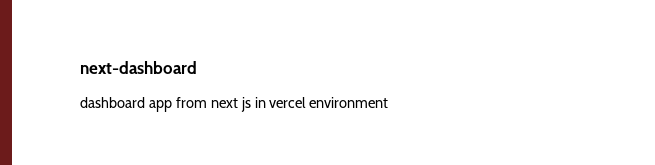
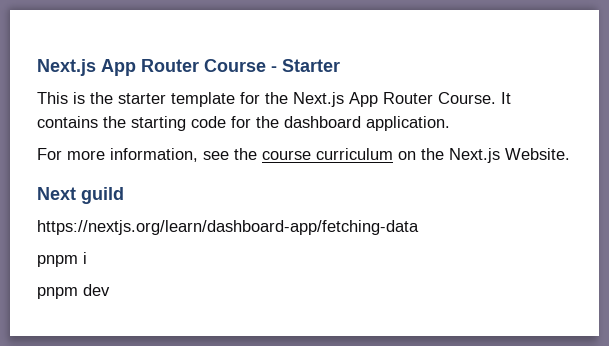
[80,61,197,74] [80,97,389,112] next-dashboard // dashboard app from next js in vercel environment -> [37,59,340,76] [37,92,511,107] [37,116,450,131] [37,148,570,163] [37,187,124,204] [37,220,419,235] [37,252,87,267] [37,284,110,299] Next.js App Router Course - Starter // This is the starter template for the Next.js App Router Course. It contains the starting code for the dashboard application. // For more information, see the course curriculum on the Next.js Website. // Next guild // https://nextjs.org/learn/dashboard-app/fetching-data // pnpm i // pnpm dev

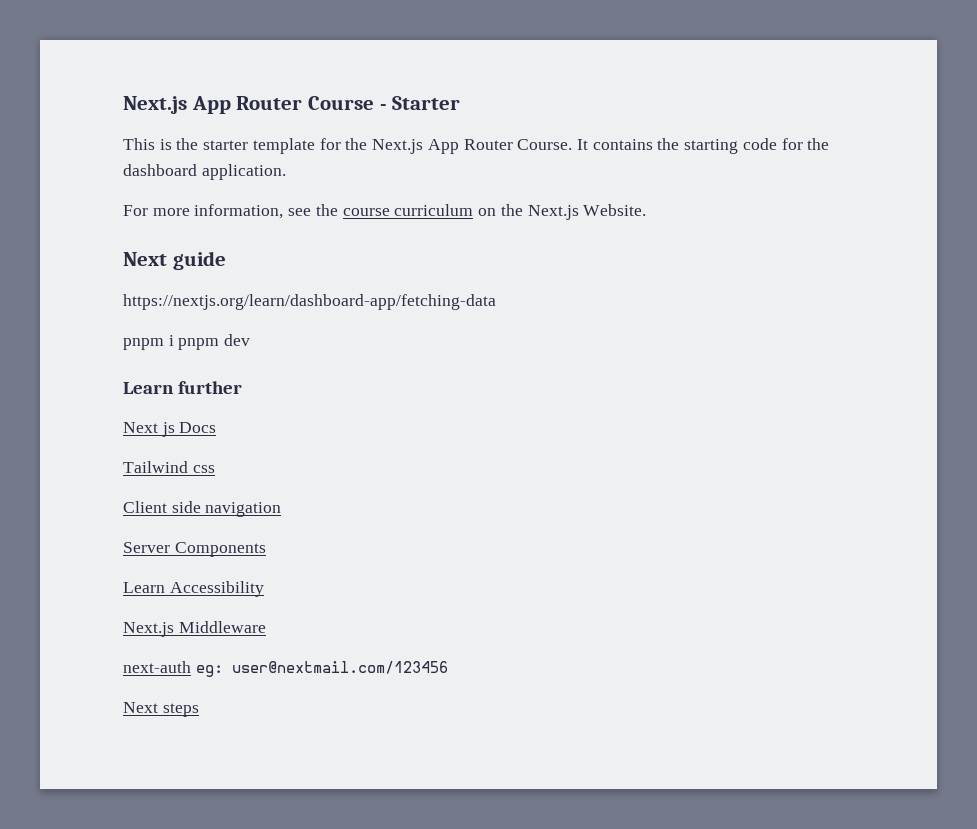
[81,187,124,204] guild -> [172,251,226,270] guide
(87, 258) // -> (174, 340) none
(110, 290) none -> [123,381,242,394] [123,422,217,437] [123,461,215,473] [123,501,282,517] [123,542,266,557] [123,581,264,597] [123,621,266,637] [123,661,448,677] [123,702,199,717] // Learn further // Next js Docs // Tailwind css // Client side navigation // Server Components // Learn Accessibility // Next.js Middleware // next-auth eg: user@nextmail.com/123456 // Next steps

